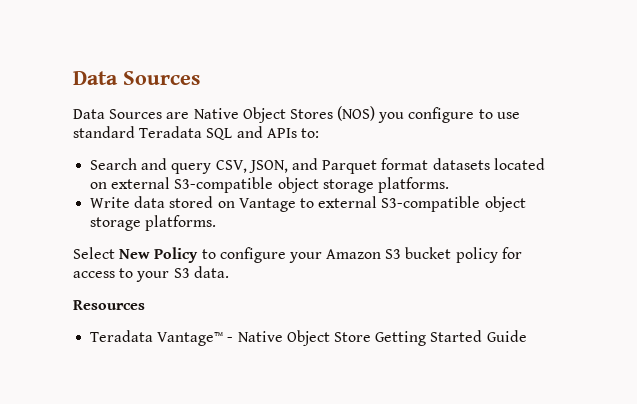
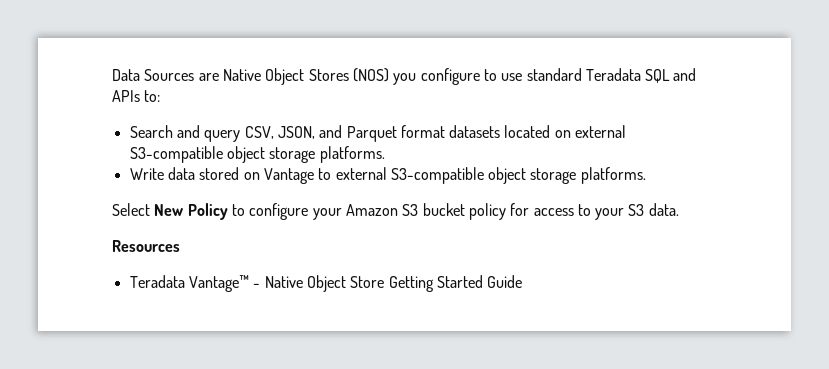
[73,71,200,85] [73,109,163,119] Data Sources // Data Sources -> [112,69,195,81] Data Sources

